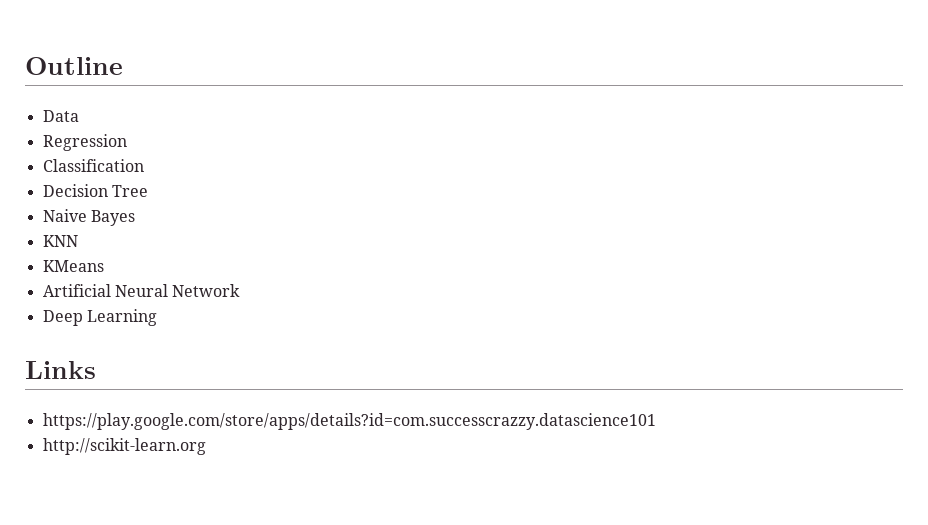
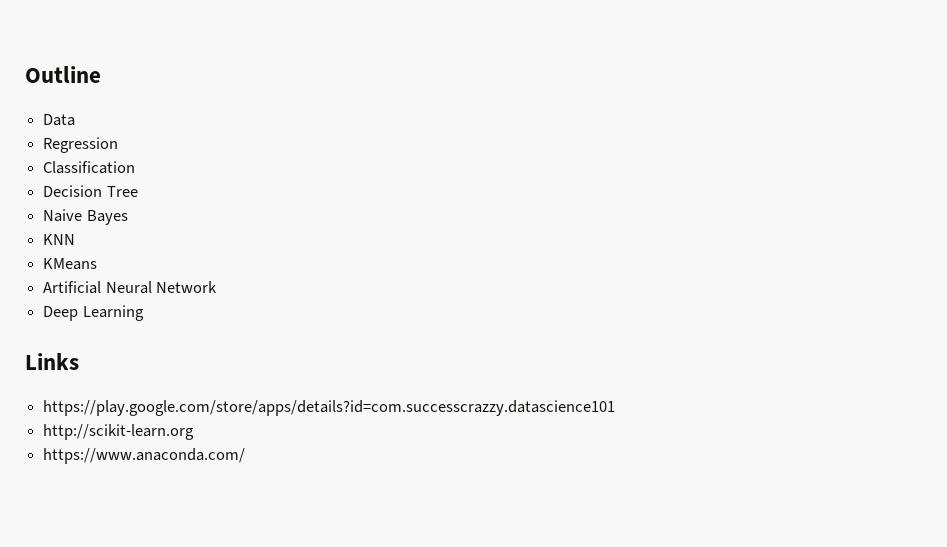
(206, 446) none -> [43,448,246,464] // https://www.anaconda.com/

